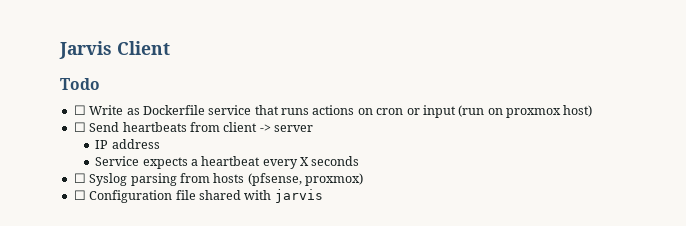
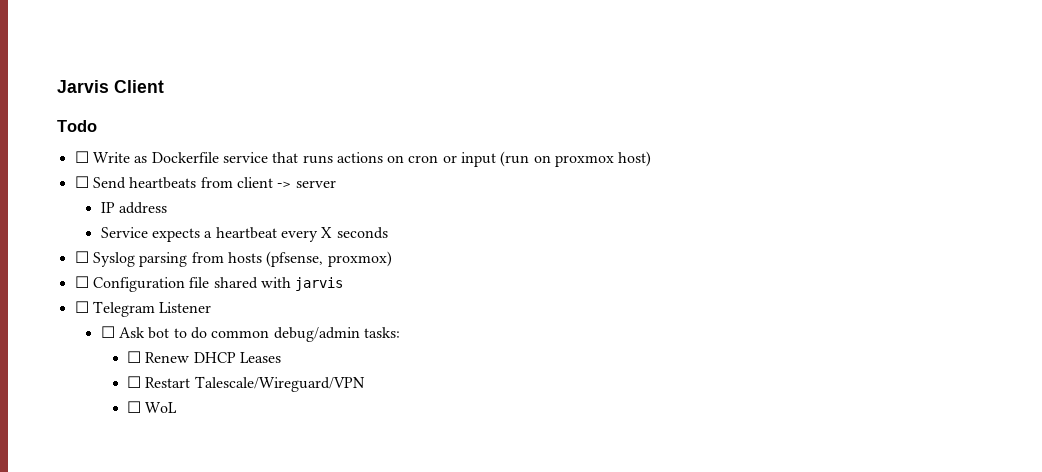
(323, 196) none -> [74,301,212,317] [100,326,401,342] [126,351,281,363] [126,376,365,392] [126,401,178,413] // ☐ Telegram Listener // ☐ Ask bot to do common debug/admin tasks: // ☐ Renew DHCP Leases // ☐ Restart Talescale/Wireguard/VPN // ☐ WoL

